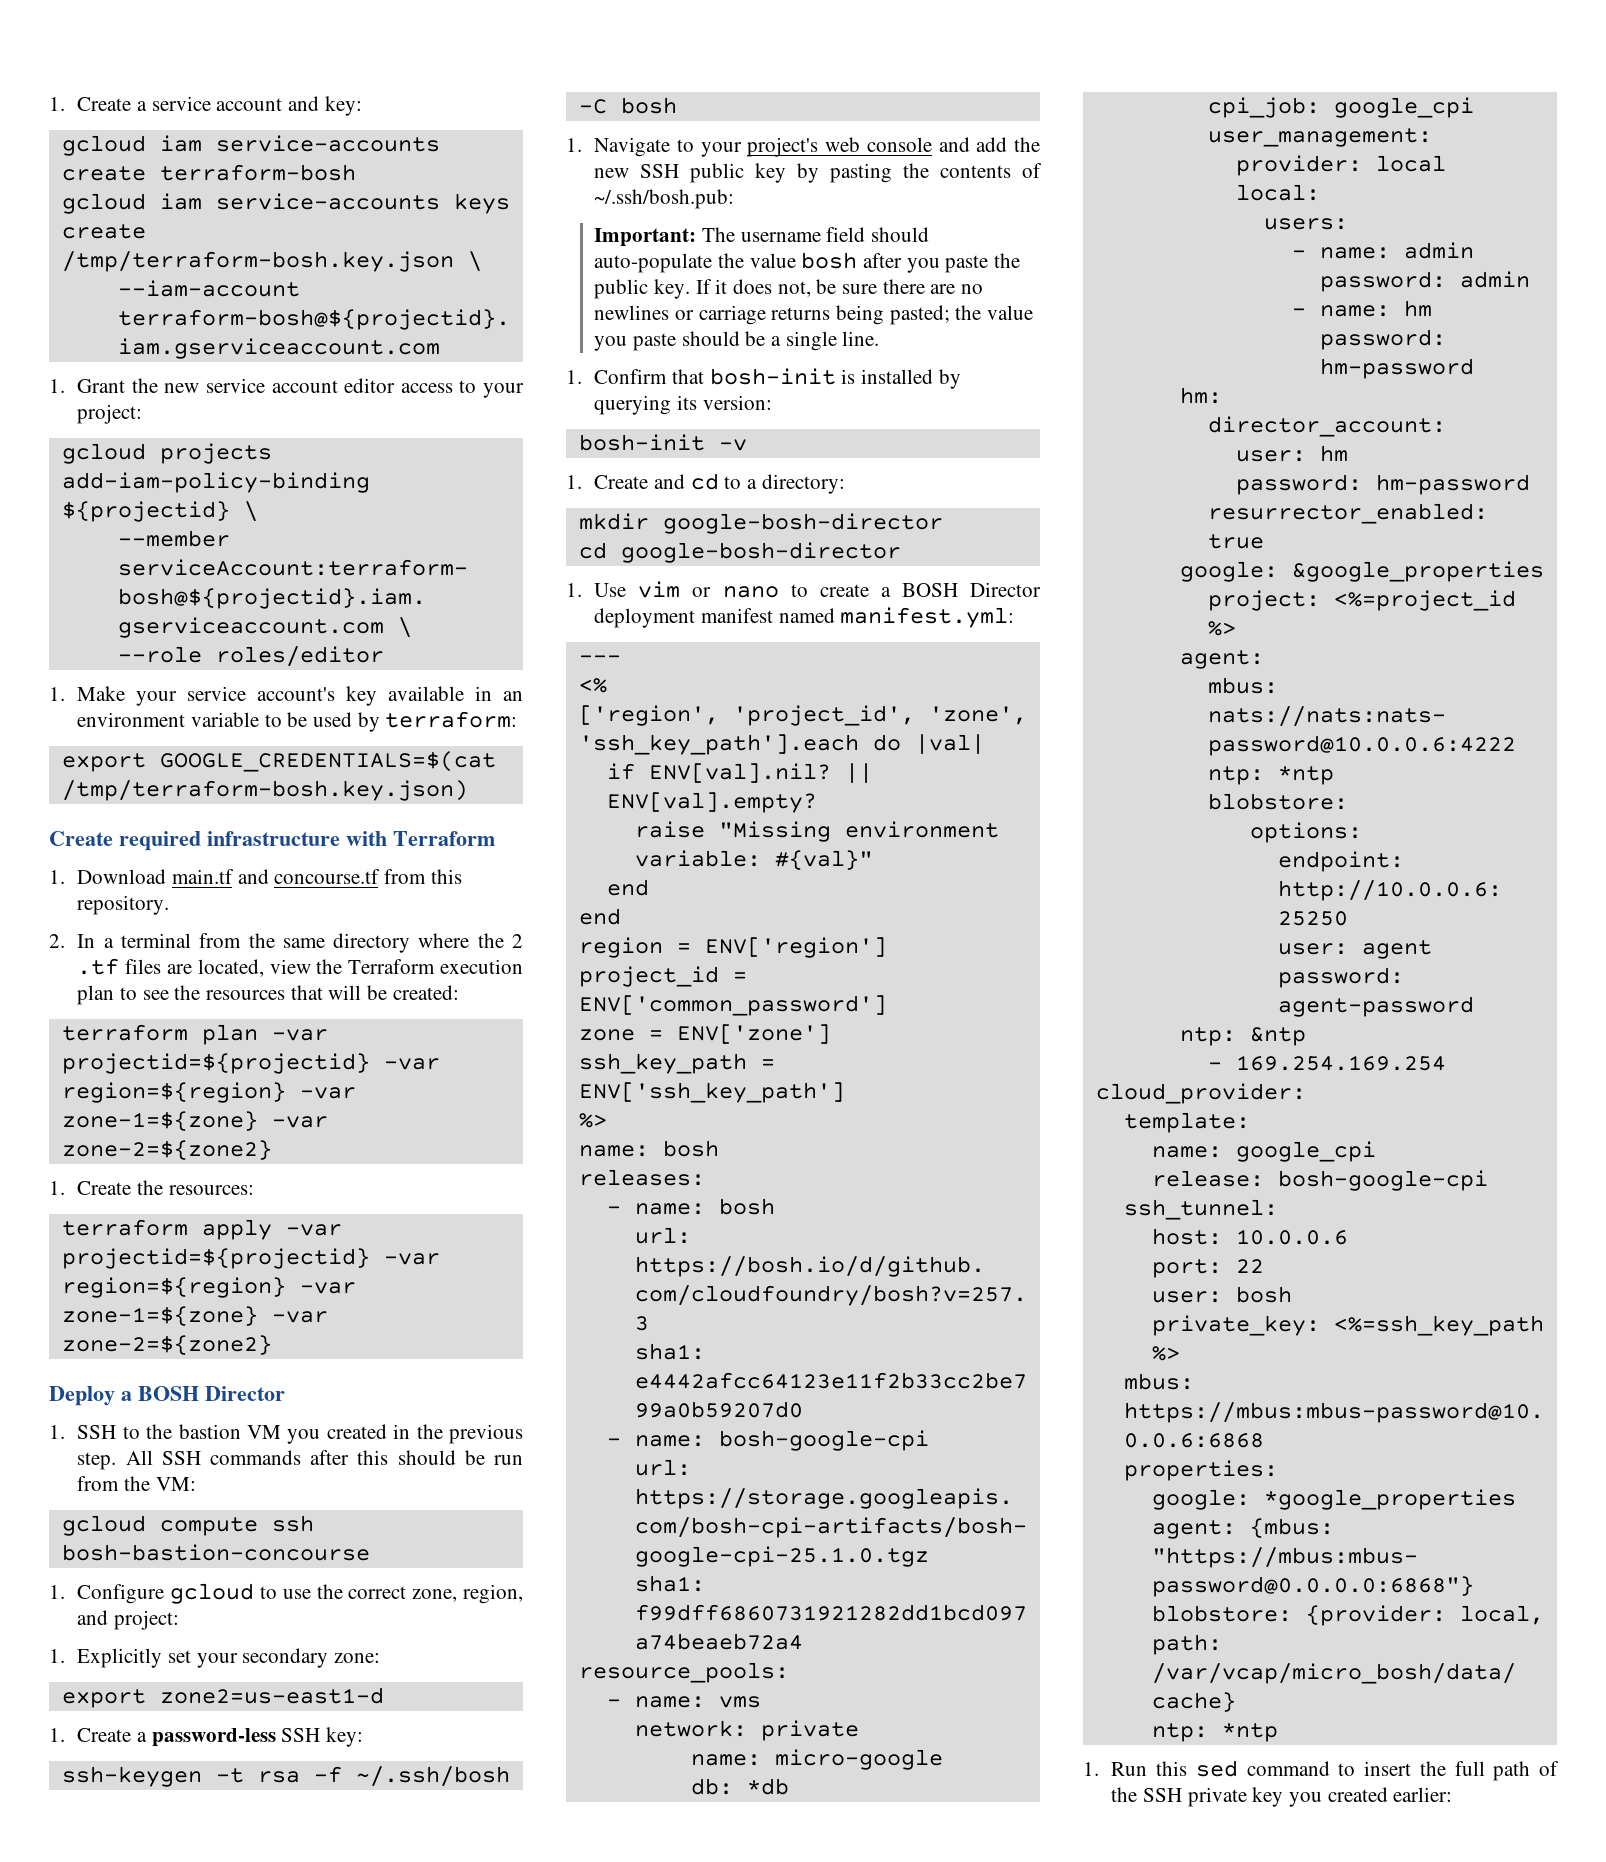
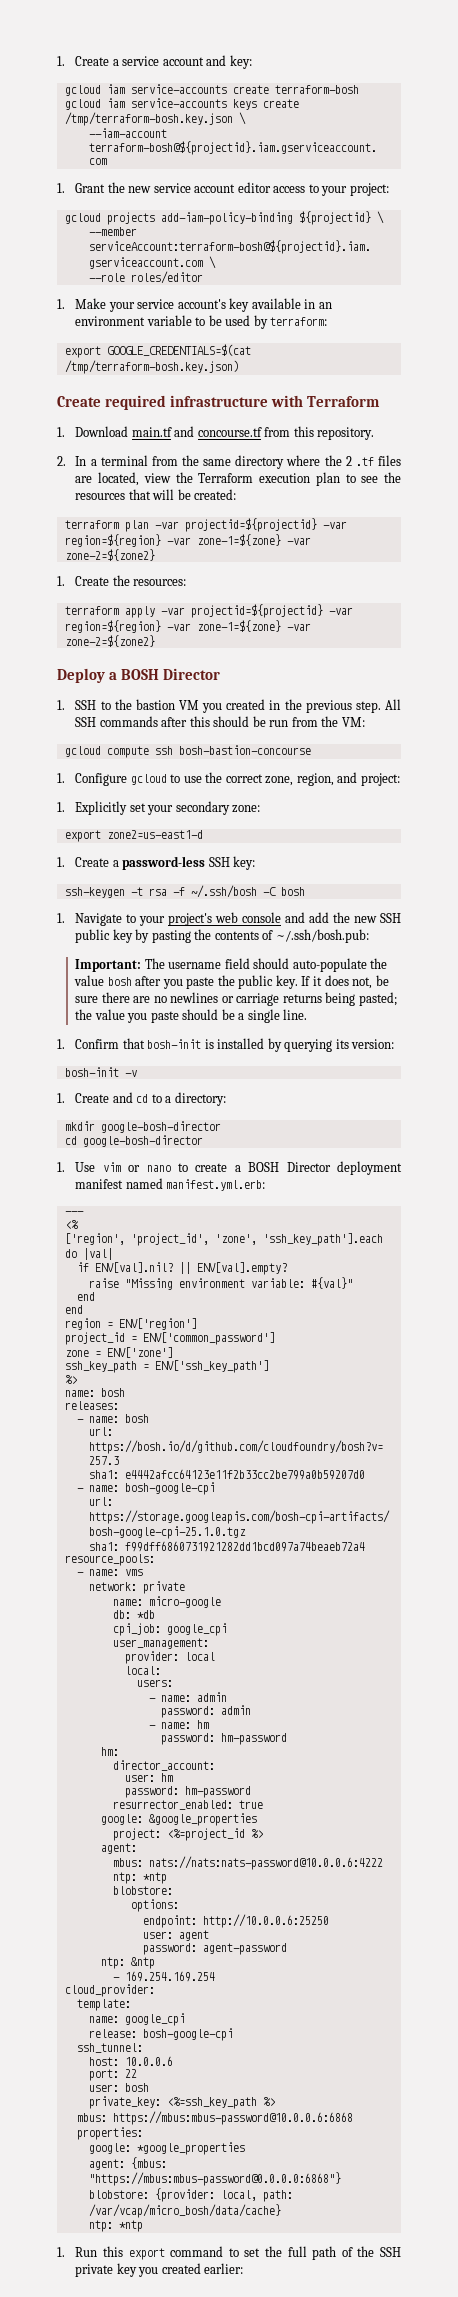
[840,607,1015,628] manifest.yml: -> [166,1179,266,1191] manifest.yml.erb:
[1195,1760,1238,1777] sed -> [128,2248,165,2260] export
[1364,1761,1412,1776] insert -> [244,2248,261,2257] set

